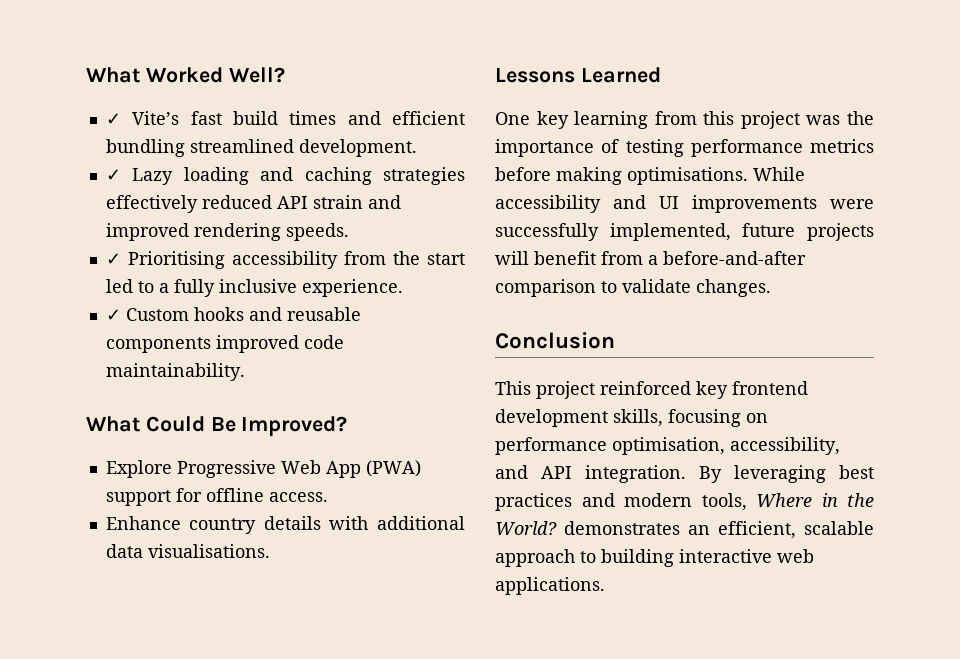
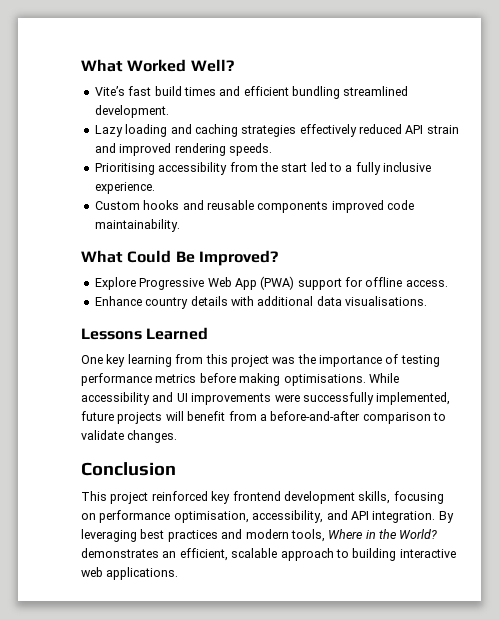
[105,113,121,125] ✓ -> (234, 65) none
[105,169,121,181] ✓ -> (169, 111) none
[105,253,121,265] ✓ -> (272, 149) none
[105,309,121,321] ✓ -> (155, 188) none

